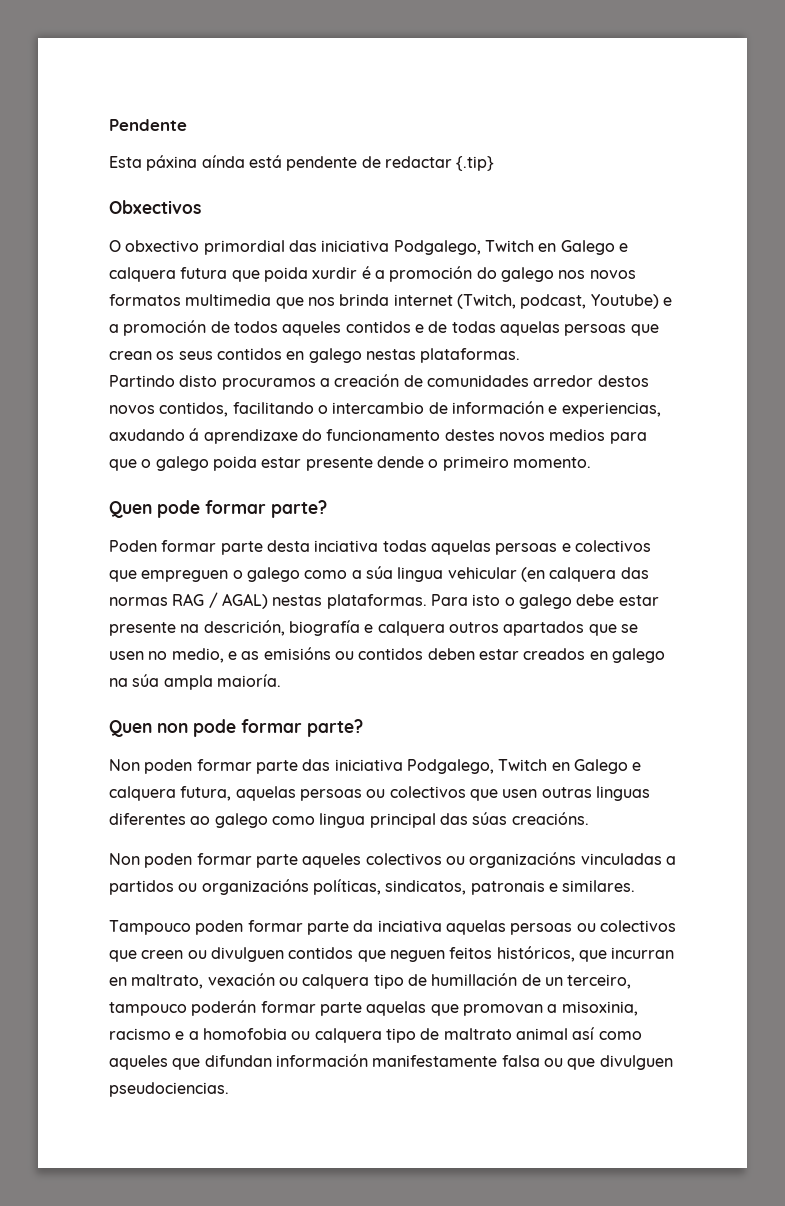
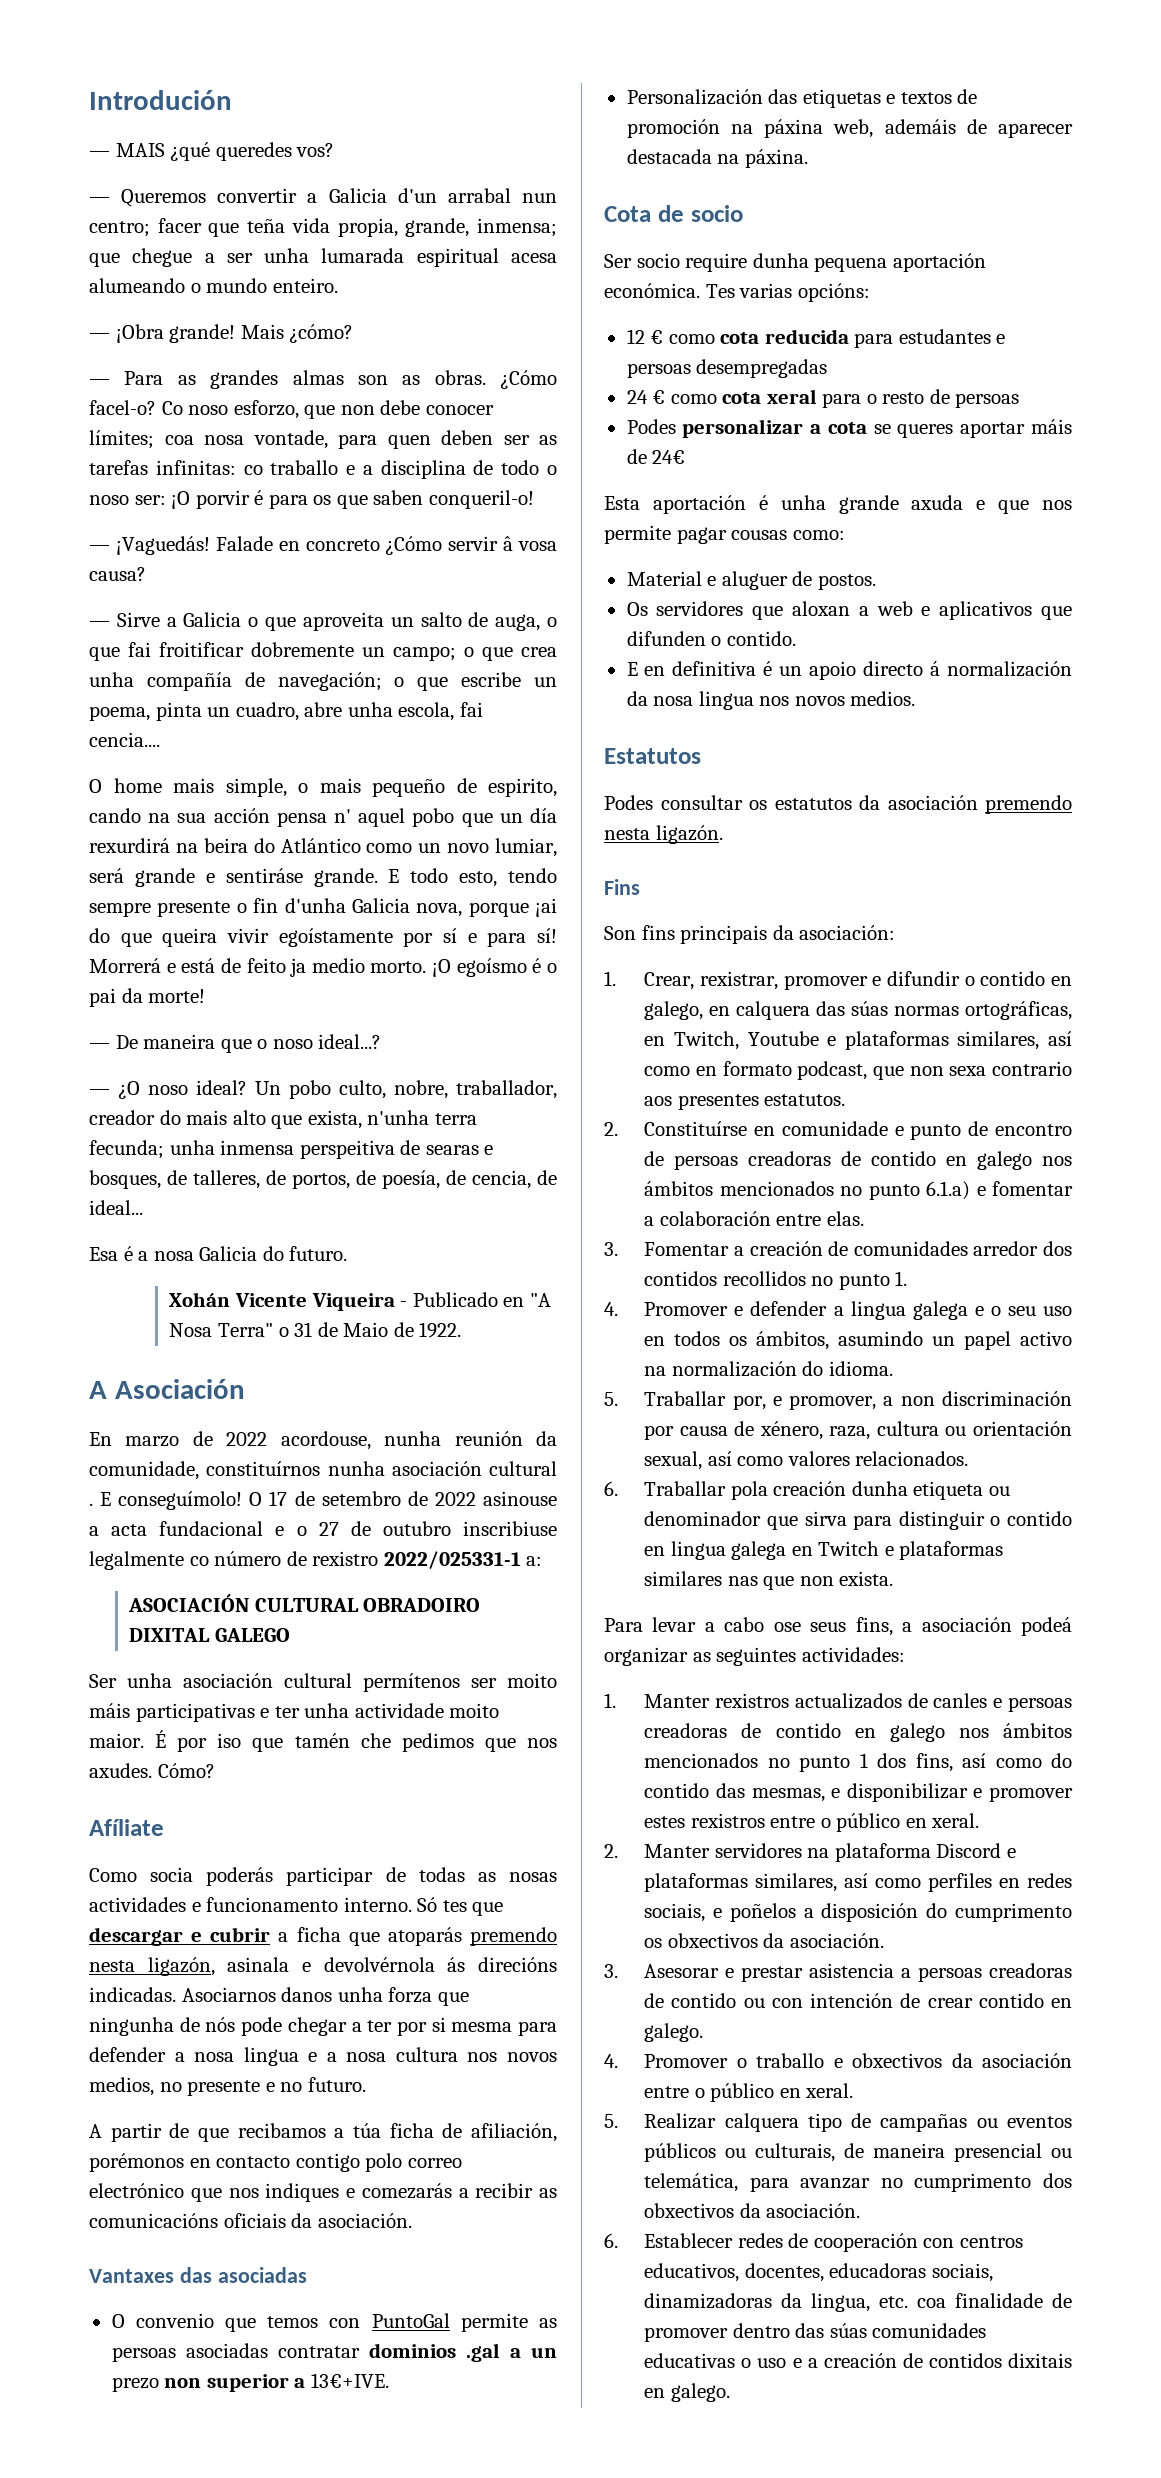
[109,119,187,131] [109,155,495,171] [109,200,201,214] [109,240,628,255] [109,266,636,282] [109,294,672,309] [109,320,659,336] [109,348,521,363] [109,375,316,390] Pendente // Esta páxina aínda está pendente de redactar {.tip} // Obxectivos // O obxectivo primordial das iniciativa Podgalego, Twitch en Galego e calquera futura que poida xurdir é a promoción do galego nos novos formatos multimedia que nos brinda internet (Twitch, podcast, Youtube) e a promoción de todos aqueles contidos e de todas aquelas persoas que crean os seus contidos en galego nestas plataformas. // Partindo disto procuramos -> [89,90,232,110] [89,142,335,161] [89,188,557,207] [89,218,557,237] [89,248,557,267] [89,278,338,293] [89,324,354,343] [89,370,557,389] [89,400,494,419] [89,430,557,449] [89,460,557,479] [89,490,534,509] [89,536,557,555] [89,567,146,581] [89,612,557,631] [89,642,557,661] [89,672,557,691] [89,702,483,721] [89,732,160,747] [89,778,557,797] [89,808,557,827] [89,838,557,857] [89,868,557,887] [89,898,557,917] [89,928,557,947] [89,958,557,977] [89,988,206,1007] [89,1034,382,1053] [89,1080,557,1099] [89,1110,477,1129] [89,1140,494,1159] [89,1170,557,1189] [89,1200,143,1215] [89,1246,348,1261] [169,1292,551,1311] [169,1322,462,1338] [89,1379,245,1399] [89,1431,557,1450] [89,1461,557,1480] [89,1491,557,1510] [89,1521,557,1536] [89,1551,543,1570] [128,1594,481,1612] [129,1628,290,1642] [89,1673,557,1692] [89,1703,500,1722] [89,1730,557,1752] [89,1763,215,1778] [89,1819,164,1836] [89,1867,558,1886] [89,1897,504,1916] [89,1927,557,1946] [89,1957,557,1976] [89,1987,469,2006] [89,2017,557,2036] [89,2047,557,2066] [89,2077,366,2096] [89,2123,557,2142] [89,2153,462,2172] [89,2183,557,2202] [89,2213,412,2228] [89,2267,307,2283] [111,2313,557,2332] [111,2343,557,2362] [111,2373,389,2392] [626,89,978,108] [626,119,1073,138] [626,149,808,168] [604,205,743,222] [604,253,986,272] [604,283,870,302] [626,329,1006,348] [626,359,828,378] [626,389,1020,408] [626,419,1072,438] [626,449,686,464] [604,495,1072,514] [604,525,845,544] [626,571,876,590] [626,601,1072,620] [626,631,796,646] [626,661,1072,680] [626,691,916,710] [604,748,701,764] [604,795,1072,814] [604,825,723,844] [604,879,640,895] [604,925,896,944] [604,971,1072,990] [644,1001,1072,1020] [644,1031,1072,1050] [644,1061,1072,1080] [644,1094,846,1110] [604,1121,1072,1140] [644,1151,1072,1170] [644,1181,1073,1200] [644,1211,864,1226] [604,1242,730,1256] Introdución // — MAIS ¿qué queredes vos? // — Queremos convertir a Galicia d'un arrabal nun centro; facer que teña vida propia, grande, inmensa; que chegue a ser unha lumarada espiritual acesa alumeando o mundo enteiro. // — ¡Obra grande! Mais ¿cómo? // — Para as grandes almas son as obras. ¿Cómo facel-o? Co noso esforzo, que non debe conocer límites; coa nosa vontade, para quen deben ser as tarefas infinitas: co traballo e a disciplina de todo o noso ser: ¡O porvir é para os que saben conqueril-o! // — ¡Vaguedás! Falade en concreto ¿Cómo servir â vosa causa? // — Sirve a Galicia o que aproveita un salto de auga, o que fai froitificar dobremente un campo; o que crea unha compañía de navegación; o que escribe un poema, pinta un cuadro, abre unha escola, fai cencia.... // O home mais simple, o mais pequeño de espirito, cando na sua acción pensa n' aquel pobo que un día rexurdirá na beira do Atlántico como un novo lumiar, será grande e sentiráse grande. E todo esto, tendo sempre presente o fin d'unha Galicia nova, porque ¡ai do que queira vivir egoístamente por sí e para sí! Morrerá e está de feito ja medio morto. ¡O egoísmo é o pai da morte! // — De maneira que o noso ideal...? // — ¿O noso ideal? Un pobo culto, nobre, traballador, creador do mais alto que exista, n'unha terra fecunda; unha inmensa perspeitiva de searas e bosques, de talleres, de portos, de poesía, de cencia, de ideal... // Esa é a nosa Galicia do futuro. // Xohán Vicente Viqueira - Publicado en "A Nosa Terra" o 31 de Maio de 1922. // A Asociación // En marzo de 2022 acordouse, nunha reunión da comunidade, constituírnos nunha asociación cultural . E conseguímolo! O 17 de setembro de 2022 asinouse a acta fundacional e o 27 de outubro inscribiuse legalmente co número de rexistro 2022/025331-1 a: // ASOCIACIÓN CULTURAL OBRADOIRO DIXITAL GALEGO // Ser unha asociación cultural permítenos ser moito máis participativas e ter unha actividade moito maior. É por iso que tamén che pedimos que nos axudes. Cómo? // Afíliate // Como socia poderás participar de todas as nosas actividades e funcionamento interno. Só tes que descargar e cubrir a ficha que atoparás premendo nesta ligazón, asinala e devolvérnola ás direcións indicadas. Asociarnos danos unha forza que ningunha de nós pode chegar a ter por si mesma para defender a nosa lingua e a nosa cultura nos novos medios, no presente e no futuro. // A partir de que recibamos a túa ficha de afiliación, porémonos en contacto contigo polo correo electrónico que nos indiques e comezarás a recibir as comunicacións oficiais da asociación. // Vantaxes das asociadas // O convenio que temos con PuntoGal permite as persoas asociadas contratar dominios .gal a un prezo non superior a 13€+IVE. // Personalización das etiquetas e textos de promoción na páxina web, ademáis de aparecer destacada na páxina. // Cota de socio // Ser socio require dunha pequena aportación económica. Tes varias opcións: // 12 € como cota reducida para estudantes e persoas desempregadas // 24 € como cota xeral para o resto de persoas // Podes personalizar a cota se queres aportar máis de 24€ // Esta aportación é unha grande axuda e que nos permite pagar cousas como: // Material e aluguer de postos. // Os servidores que aloxan a web e aplicativos que difunden o contido. // E en definitiva é un apoio directo á normalización da nosa lingua nos novos medios. // Estatutos // Podes consultar os estatutos da asociación premendo nesta ligazón. // Fins // Son fins principais da asociación: // 1. Crear, rexistrar, promover e difundir o contido en galego, en calquera das súas normas ortográficas, en Twitch, Youtube e plataformas similares, así como en formato podcast, que non sexa contrario aos presentes estatutos. // 2. Constituírse en comunidade e punto de encontro de persoas creadoras de contido en galego nos ámbitos mencionados no punto 6.1.a) e fomentar a colaboración entre elas. // 3. Fomentar
[597,375,649,387] [109,401,661,417] [109,428,647,444] [109,456,591,471] [109,500,327,518] [109,540,651,555] [109,566,649,582] [109,592,659,609] [109,620,638,636] [109,647,665,663] [109,674,281,690] [109,719,363,737] [109,759,642,774] [109,786,650,801] [109,812,589,828] [109,852,676,868] [109,879,636,895] [109,920,676,935] [109,946,675,962] [109,973,632,989] [109,1000,638,1016] [109,1027,642,1043] [109,1054,673,1070] [109,1082,229,1097] destos novos contidos, facilitando o intercambio de información e experiencias, axudando á aprendizaxe do funcionamento destes novos medios para que o galego poida estar presente dende o primeiro momento. // Quen pode formar parte? // Poden formar parte desta inciativa todas aquelas persoas e colectivos que empreguen o galego como a súa lingua vehicular (en calquera das normas RAG / AGAL) nestas plataformas. Para isto o galego debe estar presente na descrición, biografía e calquera outros apartados que se usen no medio, e as emisións ou contidos deben estar creados en galego na súa ampla maioría. // Quen non pode formar parte? // Non poden formar parte das iniciativa Podgalego, Twitch en Galego e calquera futura, aquelas persoas ou colectivos que usen outras linguas diferentes ao galego como lingua principal das súas creacións. // Non poden formar parte aqueles colectivos ou organizacións vinculadas a partidos ou organizacións políticas, sindicatos, patronais e similares. // Tampouco poden formar parte da inciativa aquelas persoas ou colectivos que creen ou divulguen contidos que neguen feitos históricos, que incurran en maltrato, vexación ou calquera tipo de humillación de un terceiro, tampouco poderán formar parte aquelas que promovan a misoxinia, racismo e a homofobia ou calquera tipo de maltrato animal así como aqueles que difundan información manifestamente falsa ou que divulguen pseudociencias. -> [1043,1241,1072,1256] [644,1271,908,1290] [604,1301,1072,1320] [644,1331,1072,1350] [644,1361,893,1377] [604,1391,1072,1410] [644,1421,1072,1440] [644,1451,969,1470] [604,1481,1010,1500] [644,1511,1072,1530] [644,1541,1004,1560] [644,1571,894,1590] [604,1617,1072,1636] [604,1647,905,1666] [604,1693,1072,1712] [644,1723,1072,1742] [644,1753,1072,1772] [644,1783,1073,1802] [644,1813,980,1832] [604,1843,1016,1862] [644,1873,1072,1892] [644,1903,1072,1922] [644,1933,884,1948] [604,1963,1072,1982] [644,1993,1072,2008] [644,2023,704,2042] [604,2053,1072,2068] [644,2083,854,2102] [604,2113,1072,2132] [644,2143,1072,2162] [644,2173,1072,2192] [644,2203,861,2218] [604,2233,1023,2252] [644,2263,993,2282] [644,2293,1072,2312] [644,2323,987,2342] [644,2353,1072,2368] [644,2383,730,2402] dos contidos recollidos no punto 1. // 4. Promover e defender a lingua galega e o seu uso en todos os ámbitos, asumindo un papel activo na normalización do idioma. // 5. Traballar por, e promover, a non discriminación por causa de xénero, raza, cultura ou orientación sexual, así como valores relacionados. // 6. Traballar pola creación dunha etiqueta ou denominador que sirva para distinguir o contido en lingua galega en Twitch e plataformas similares nas que non exista. // Para levar a cabo ose seus fins, a asociación podeá organizar as seguintes actividades: // 1. Manter rexistros actualizados de canles e persoas creadoras de contido en galego nos ámbitos mencionados no punto 1 dos fins, así como do contido das mesmas, e disponibilizar e promover estes rexistros entre o público en xeral. // 2. Manter servidores na plataforma Discord e plataformas similares, así como perfiles en redes sociais, e poñelos a disposición do cumprimento os obxectivos da asociación. // 3. Asesorar e prestar asistencia a persoas creadoras de contido ou con intención de crear contido en galego. // 4. Promover o traballo e obxectivos da asociación entre o público en xeral. // 5. Realizar calquera tipo de campañas ou eventos públicos ou culturais, de maneira presencial ou telemática, para avanzar no cumprimento dos obxectivos da asociación. // 6. Establecer redes de cooperación con centros educativos, docentes, educadoras sociais, dinamizadoras da lingua, etc. coa finalidade de promover dentro das súas comunidades educativas o uso e a creación de contidos dixitais en galego.

